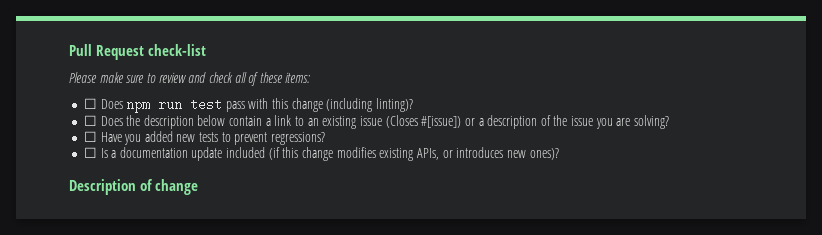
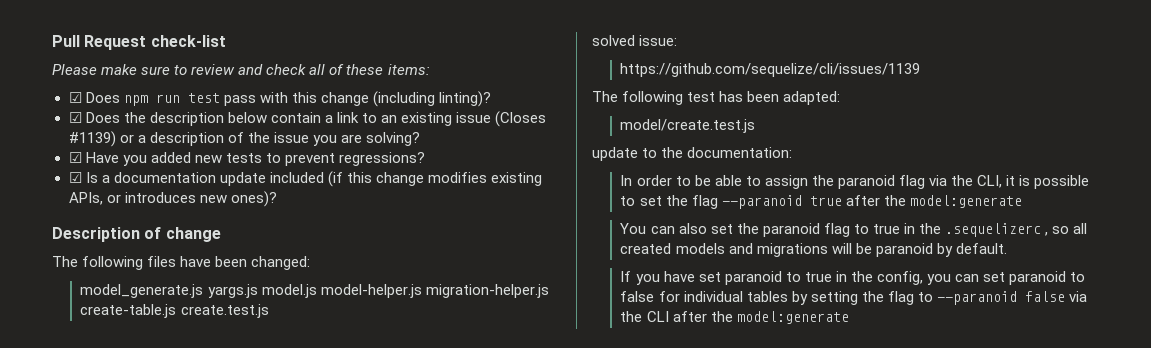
[83,98,97,109] ☐ -> [68,92,82,103] ☑
[83,115,97,126] ☐ -> [68,112,82,123] ☑
[421,116,462,128] #[issue]) -> [68,131,116,147] #1139)
[83,131,97,142] ☐ -> [68,152,82,163] ☑
[83,147,97,158] ☐ -> [68,172,82,183] ☑
(198, 187) none -> [52,256,311,270] [80,284,549,298] [80,304,269,318] [592,35,678,46] [620,63,921,77] [592,91,841,105] [620,119,756,133] [592,147,793,161] [620,175,1090,189] [620,195,1022,209] [620,223,1088,237] [620,243,1007,257] [620,271,1086,285] [620,291,1087,305] [620,311,849,324] // The following files have been changed: // model_generate.js yargs.js model.js model-helper.js migration-helper.js create-table.js create.test.js // solved issue: // https://github.com/sequelize/cli/issues/1139 // The following test has been adapted: // model/create.test.js // update to the documentation: // In order to be able to assign the paranoid flag via the CLI, it is possible to set the flag --paranoid true after the model:generate // You can also set the paranoid flag to true in the .sequelizerc , so all created models and migrations will be paranoid by default. // If you have set paranoid to true in the config, you can set paranoid to false for individual tables by setting the flag to --paranoid false via the CLI after the model:generate

